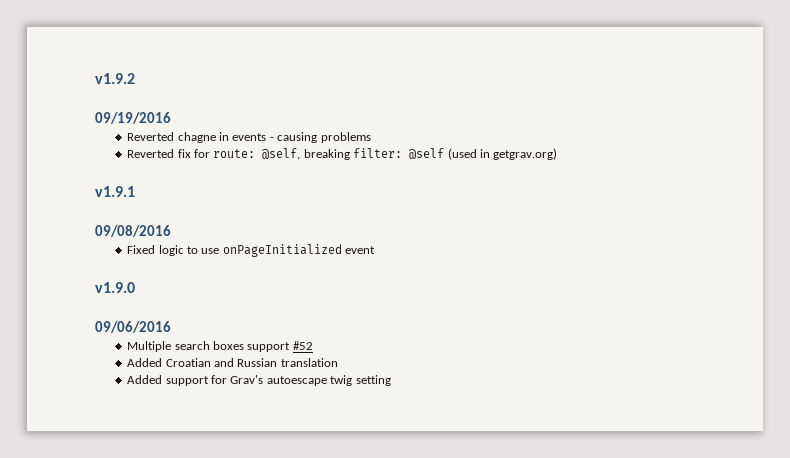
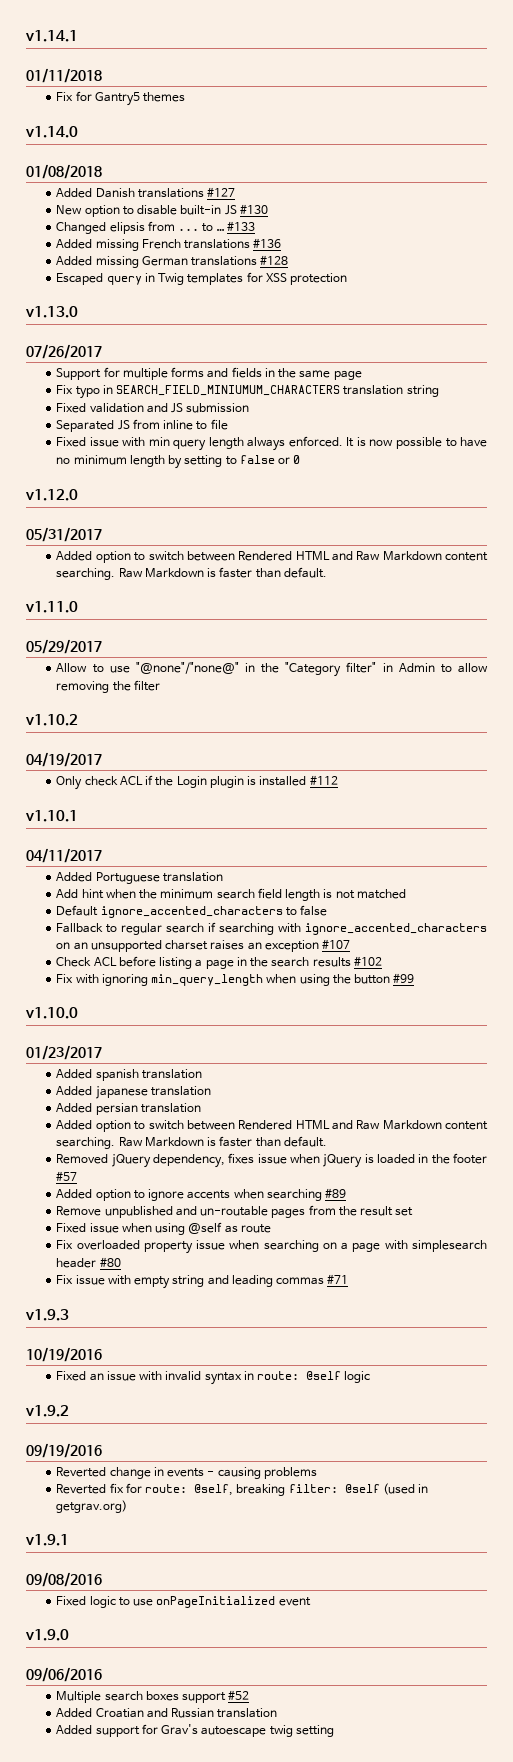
(95, 78) none -> [25,30,78,42] [26,68,102,83] [56,91,186,106] [25,126,78,138] [26,164,102,179] [56,187,236,198] [56,204,268,217] [56,221,255,234] [56,238,282,251] [56,255,289,268] [56,272,348,285] [25,306,78,318] [26,344,102,359] [56,367,362,380] [56,385,439,399] [56,403,250,413] [56,419,228,432] [56,436,487,451] [56,455,301,469] [25,489,78,501] [26,527,102,542] [56,551,489,563] [56,567,327,580] [25,601,78,613] [26,639,102,654] [56,662,489,677] [56,680,160,693] [25,714,78,726] [26,752,102,767] [56,775,338,790] [25,810,78,822] [26,848,102,863] [56,872,223,884] [56,888,406,901] [56,905,328,918] [56,922,487,935] [56,939,351,952] [56,956,382,969] [56,973,415,986] [25,1007,78,1019] [26,1045,102,1060] [56,1069,202,1081] [56,1086,211,1099] [56,1103,201,1115] [56,1120,489,1132] [56,1136,327,1149] [56,1153,488,1168] [56,1171,78,1181] [56,1188,347,1201] [56,1205,414,1218] [56,1222,271,1235] [56,1240,487,1254] [56,1257,121,1268] [56,1274,349,1289] [25,1309,69,1321] [26,1347,102,1362] [56,1371,371,1385] v1.14.1 // 01/11/2018 // Fix for Gantry5 themes // v1.14.0 // 01/08/2018 // Added Danish translations #127 // New option to disable built-in JS #130 // Changed elipsis from ... to … #133 // Added missing French translations #136 // Added missing German translations #128 // Escaped query in Twig templates for XSS protection // v1.13.0 // 07/26/2017 // Support for multiple forms and fields in the same page // Fix typo in SEARCH_FIELD_MINIUMUM_CHARACTERS translation string // Fixed validation and JS submission // Separated JS from inline to file // Fixed issue with min query length always enforced. It is now possible to have no minimum length by setting to false or 0 // v1.12.0 // 05/31/2017 // Added option to switch between Rendered HTML and Raw Markdown content searching. Raw Markdown is faster than default. // v1.11.0 // 05/29/2017 // Allow to use "@none"/"none@" in the "Category filter" in Admin to allow removing the filter // v1.10.2 // 04/19/2017 // Only check ACL if the Login plugin is installed #112 // v1.10.1 // 04/11/2017 // Added Portuguese translation // Add hint when the minimum search field length is not matched // Default ignore_accented_characters to false // Fallback to regular search if searching with ignore_accented_characters on an unsupported charset raises an exception #107 // Check ACL before listing a page in the search results #102 // Fix with ignoring min_query_length when using the button #99 // v1.10.0 // 01/23/2017 // Added spanish translation // Added japanese translation // Added persian translation // Added option to switch between Rendered HTML and Raw Markdown content searching. Raw Markdown is faster than default. // Removed jQuery dependency, fixes issue when jQuery is loaded in the footer #57 // Added option to ignore accents when searching #89 // Remove unpublished and un-routable pages from the result set // Fixed issue when using @self as route // Fix overloaded property issue when searching on a page with simplesearch header #80 // Fix issue with empty string and leading commas #71 // v1.9.3 // 10/19/2016 // Fixed an issue with invalid syntax in route: @self logic //
[177,132,216,143] chagne -> [109,1467,151,1479] change

